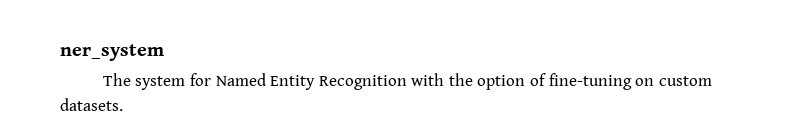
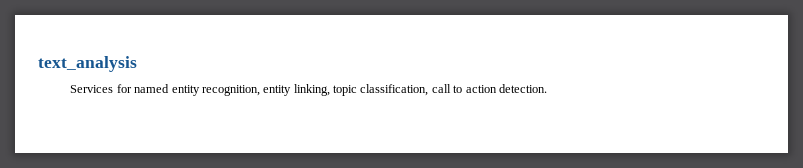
[60,44,164,61] [102,73,712,90] [60,98,123,111] ner_system // The system for Named Entity Recognition with the option of fine-tuning on custom datasets. -> [38,56,137,72] [70,84,547,96] text_analysis // Services for named entity recognition, entity linking, topic classification, call to action detection.

